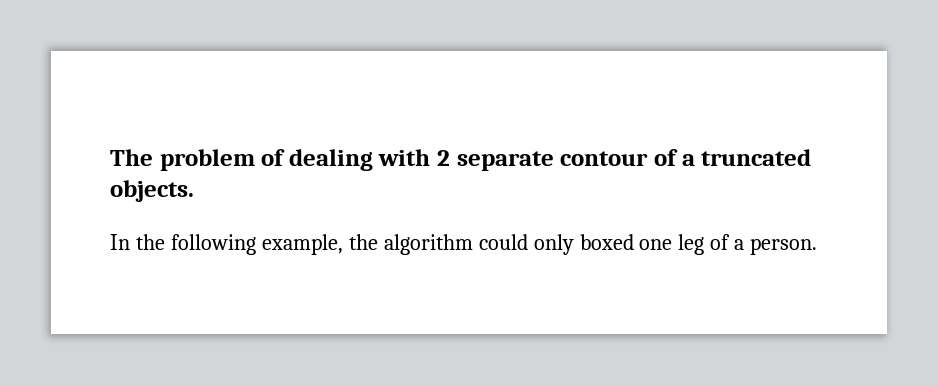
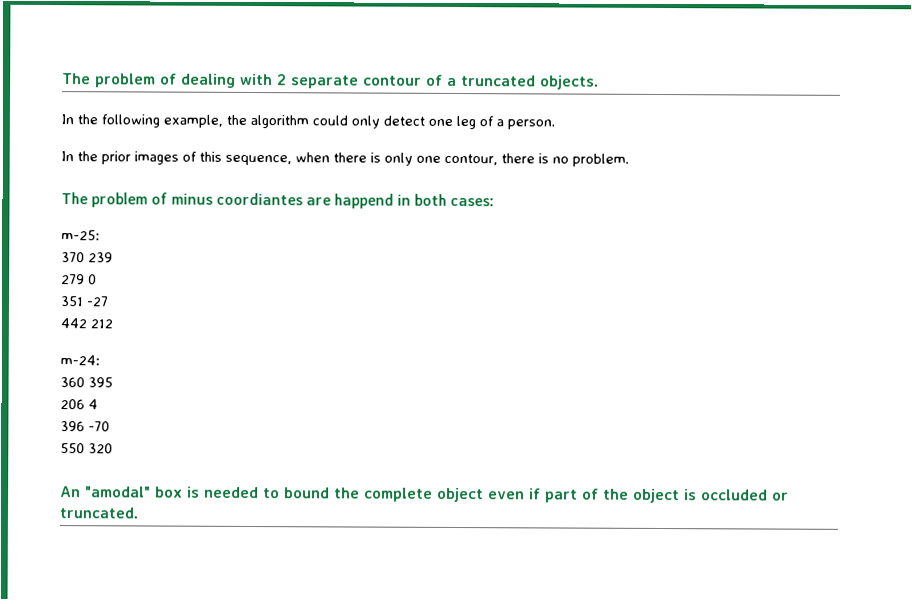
[579,234,634,250] boxed -> [383,115,425,126] detect
(818, 246) none -> [61,151,629,167] [61,192,495,209] [61,230,100,241] [61,252,113,263] [61,274,97,285] [60,296,109,307] [60,318,113,329] [60,355,100,366] [60,377,113,388] [60,399,98,410] [60,421,110,432] [60,443,113,454] [60,486,789,504] [59,507,138,519] // In the prior images of this sequence, when there is only one contour, there is no problem. // The problem of minus coordiantes are happend in both cases: // m-25: // 370 239 // 279 0 // 351 -27 // 442 212 // m-24: // 360 395 // 206 4 // 396 -70 // 550 320 // An "amodal" box is needed to bound the complete object even if part of the object is occluded or truncated.

